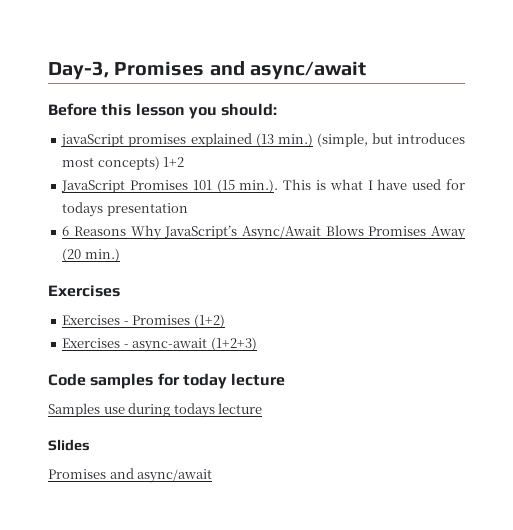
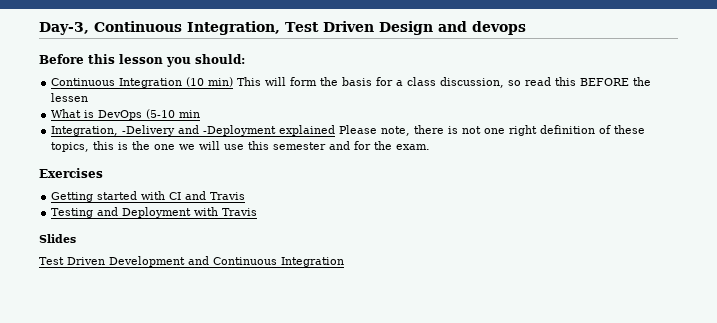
[114,61,367,80] Promises and async/await -> [94,21,526,35] Continuous Integration, Test Driven Design and devops
[60,133,465,148] [62,156,185,170] [61,179,466,193] [62,202,188,217] [62,225,466,240] [62,248,120,262] [48,285,120,297] [62,314,225,328] [62,337,257,352] [48,373,286,389] [48,403,263,418] [48,439,90,451] [48,468,213,483] javaScript promises explained (13 min.) (simple, but introduces most concepts) 1+2 // JavaScript Promises 101 (15 min.). This is what I have used for todays presentation // 6 Reasons Why JavaScript’s Async/Await Blows Promises Away (20 min.) // Exercises // Exercises - Promises (1+2) // Exercises - async-await (1+2+3) // Code samples for today lecture // Samples use during todays lecture // Slides // Promises and async/await -> [51,77,652,88] [51,93,89,102] [51,109,201,120] [51,125,646,136] [51,141,431,152] [39,168,103,178] [51,191,246,202] [51,207,258,218] [39,234,76,243] [39,256,344,267] Continuous Integration (10 min) This will form the basis for a class discussion, so read this BEFORE the lessen // What is DevOps (5-10 min // Integration, -Delivery and -Deployment explained Please note, there is not one right definition of these topics, this is the one we will use this semester and for the exam. // Exercises // Getting started with CI and Travis // Testing and Deployment with Travis // Slides // Test Driven Development and Continuous Integration

